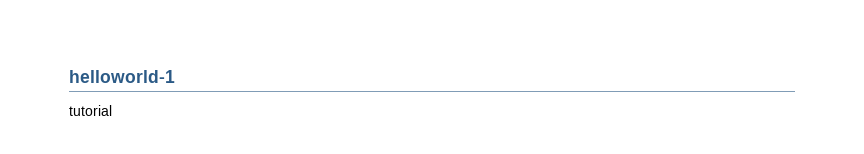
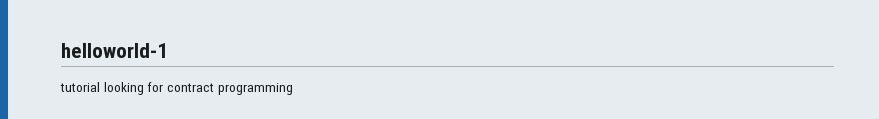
(112, 110) none -> [103,82,293,95] looking for contract programming

